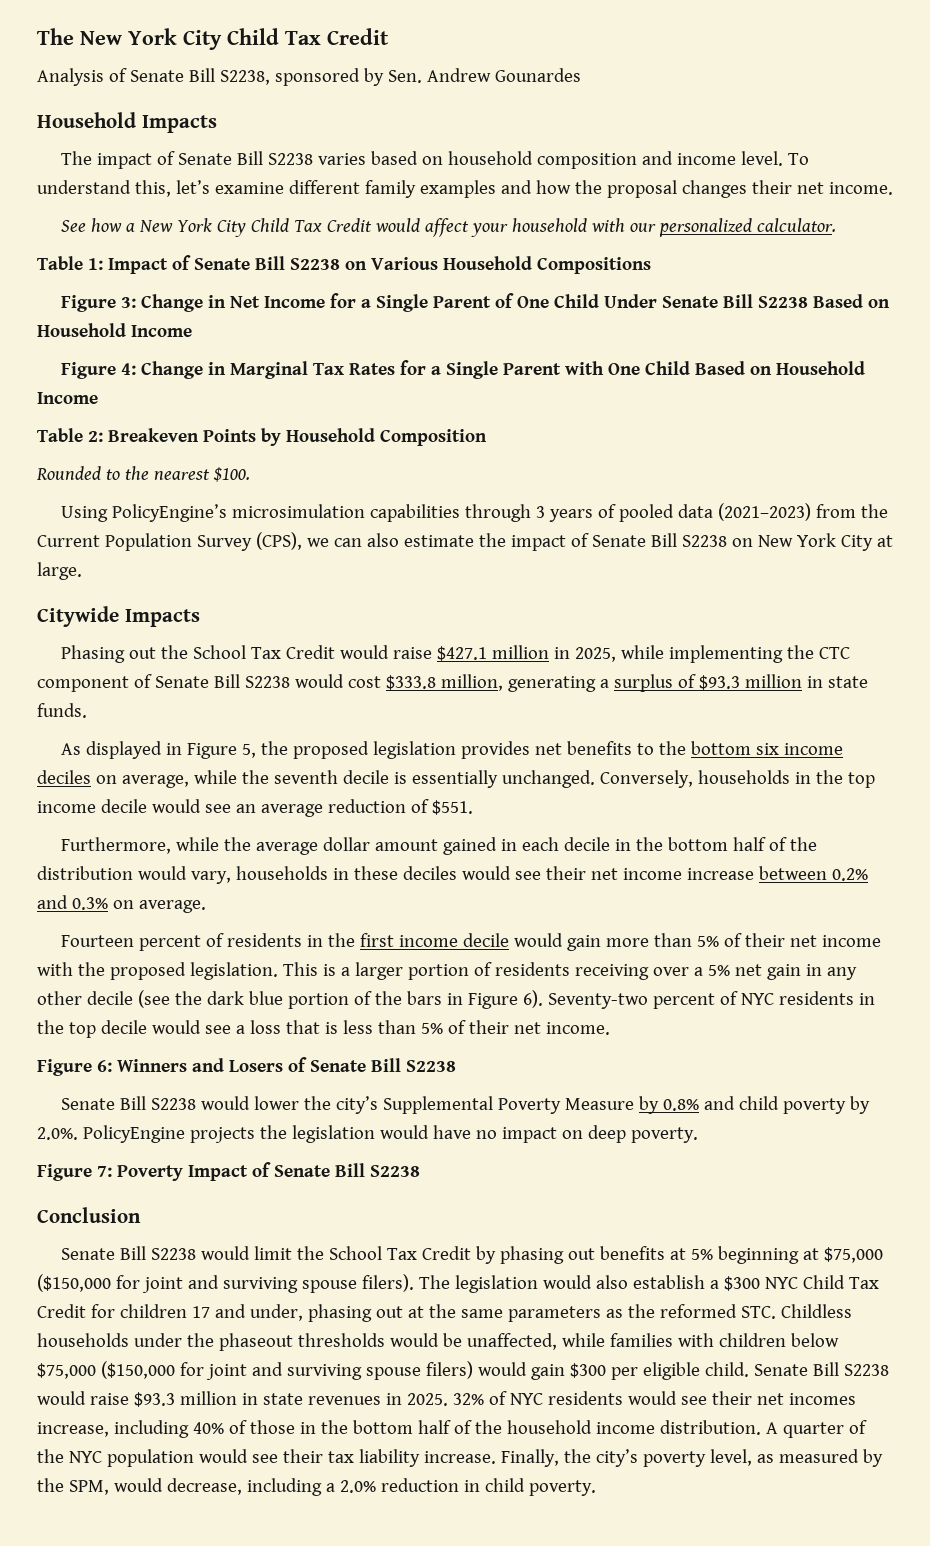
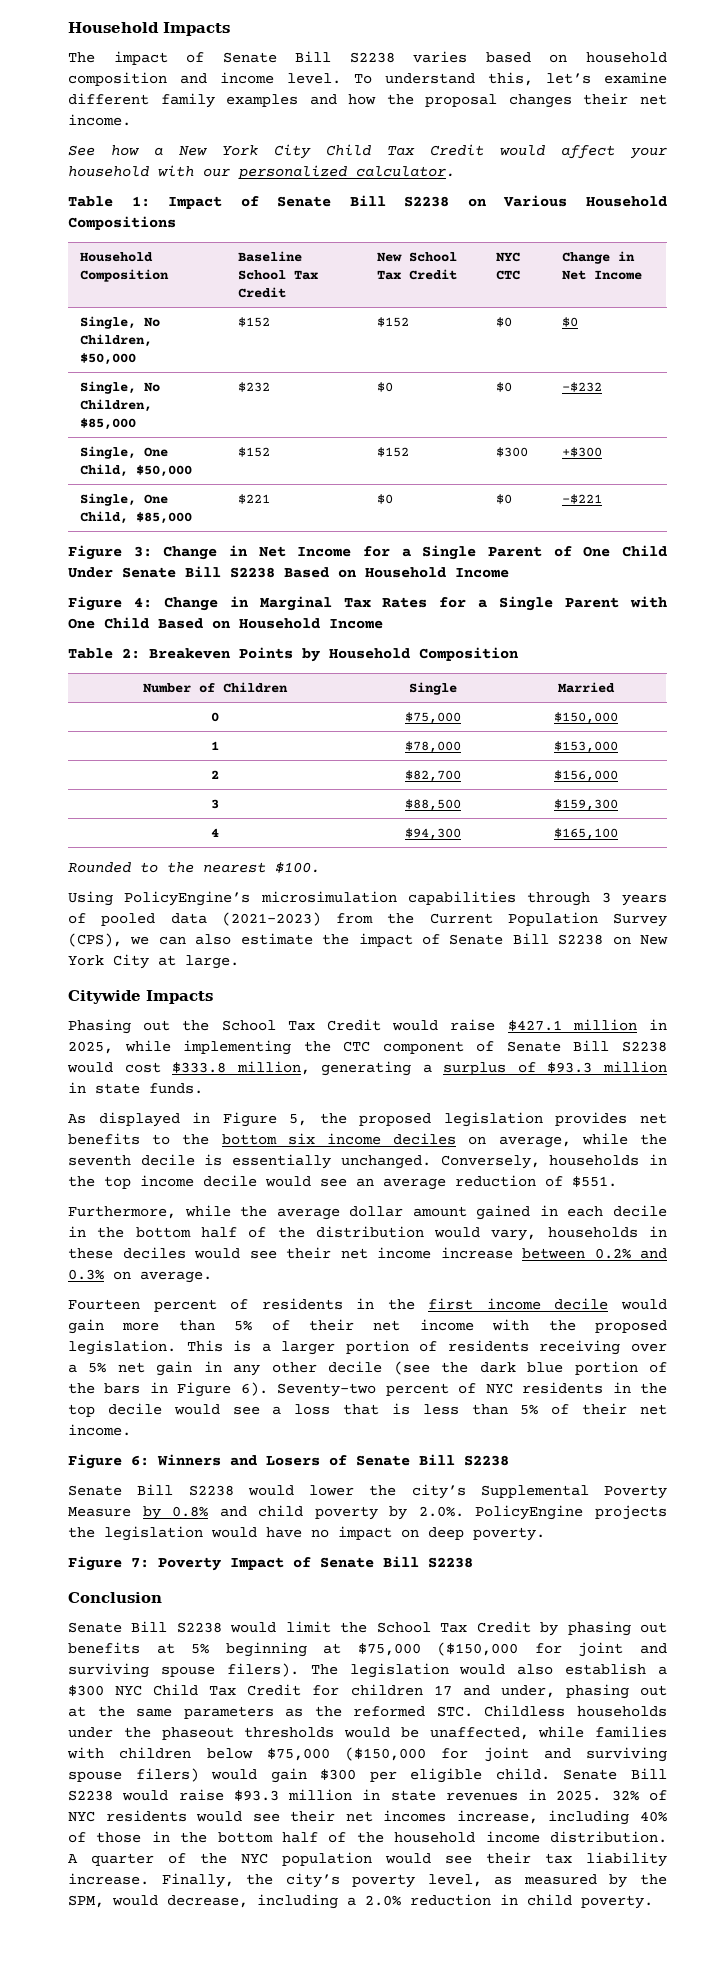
[37,28,389,50] [37,68,581,86] The New York City Child Tax Credit // Analysis of Senate Bill S2238, sponsored by Sen. Andrew Gounardes // -> (68, 27) none
(651, 265) none -> [80,252,154,262] [80,269,170,282] [238,251,303,262] [238,270,319,280] [238,287,287,298] [377,252,458,262] [377,269,458,280] [496,252,521,262] [496,270,521,280] [562,251,636,264] [562,270,643,280] [80,316,161,329] [80,334,153,347] [80,353,137,365] [238,317,271,327] [377,317,410,327] [496,317,513,327] [562,317,579,327] [80,381,161,394] [80,399,153,412] [80,418,137,430] [238,382,271,392] [377,382,394,392] [496,382,513,392] [562,382,603,392] [80,446,169,459] [80,464,193,477] [238,447,271,457] [377,447,410,457] [496,447,529,457] [562,447,603,457] [80,493,169,506] [80,511,193,524] [238,494,271,504] [377,494,394,504] [496,494,513,504] [562,494,603,504] // Household Composition | Baseline School Tax Credit | New School Tax Credit | NYC CTC | Change in Net Income // Single, No Children, $50,000 | $152 | $152 | $0 | $0 // Single, No Children, $85,000 | $232 | $0 | $0 | -$232 // Single, One Child, $50,000 | $152 | $152 | $300 | +$300 // Single, One Child, $85,000 | $221 | $0 | $0 | -$221
(487, 437) none -> [142,682,288,693] [408,682,457,695] [558,682,615,693] [210,712,219,722] [404,712,461,724] [554,712,618,724] [210,741,219,750] [404,741,461,753] [554,741,618,753] [210,770,219,779] [404,770,461,782] [554,770,618,782] [210,799,219,809] [404,799,461,811] [554,799,618,811] [210,828,219,837] [404,828,461,840] [554,828,618,840] // Number of Children | Single | Married // 0 | $75,000 | $150,000 // 1 | $78,000 | $153,000 // 2 | $82,700 | $156,000 // 3 | $88,500 | $159,300 // 4 | $94,300 | $165,100

